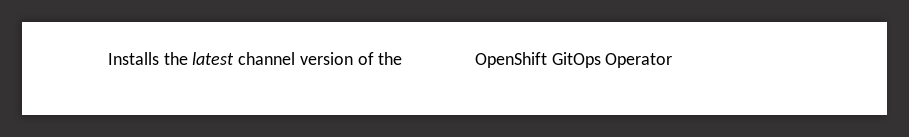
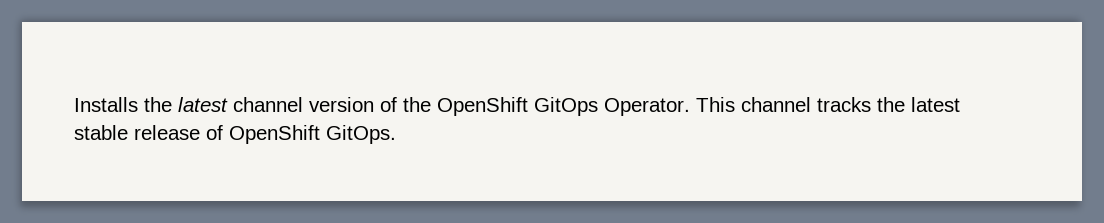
[605,53,673,68] Operator -> [604,97,960,116] [74,125,396,144] Operator. This channel tracks the latest stable release of OpenShift GitOps.

